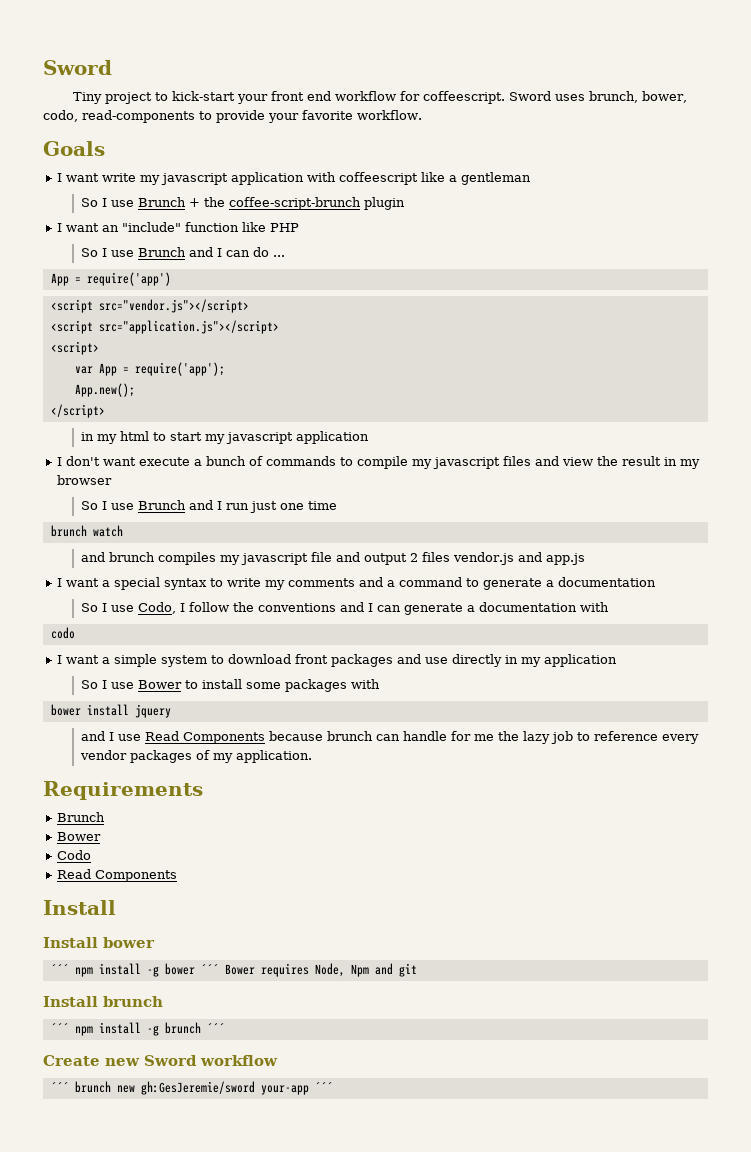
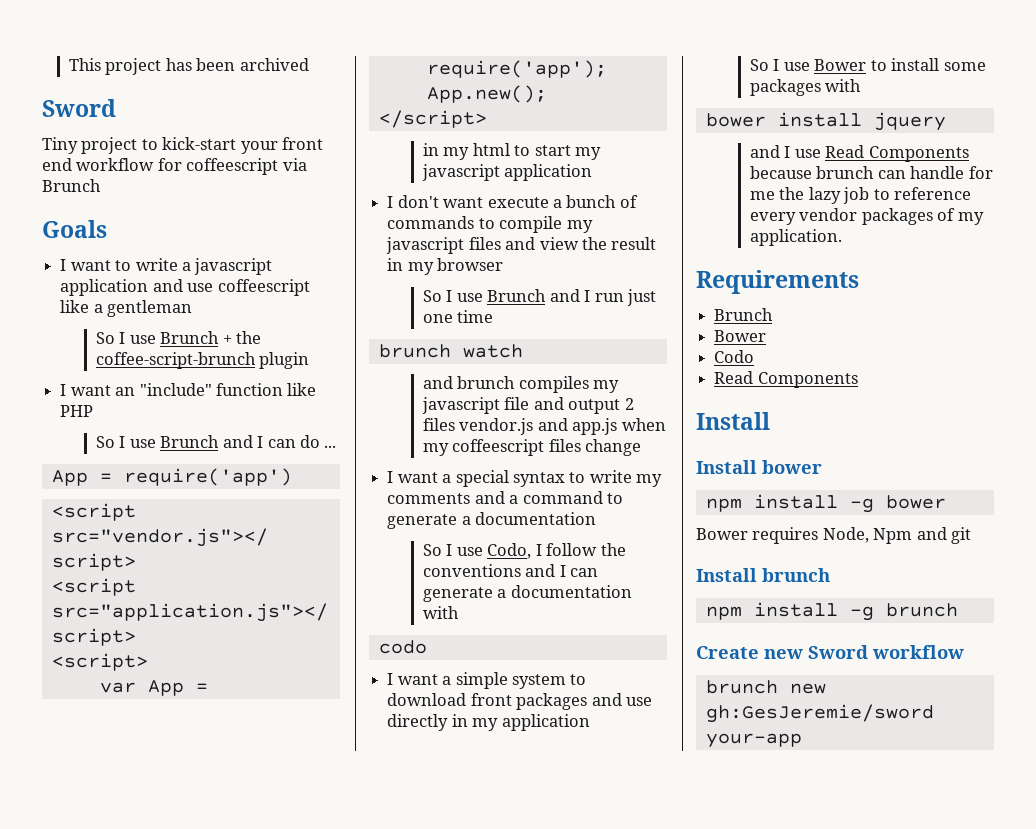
(43, 67) none -> [68,58,309,75] This project has been archived //
[422,91,687,104] [43,110,422,123] [43,141,105,156] [56,172,336,185] coffeescript. Sword uses brunch, bower, codo, read-components to provide your favorite workflow. // Goals // I want write my javascript application with -> [186,158,307,175] [42,179,101,192] [42,220,107,238] [60,258,273,275] [60,279,214,296] coffeescript via Brunch // Goals // I want to write a javascript application and use
(585, 559) none -> [621,418,666,431] [422,439,642,456] when my coffeescript files change
[50,964,69,974] ´´´ -> (822, 467) none
[200,964,219,974] ´´´ -> (946, 502) //
[50,1023,69,1033] ´´´ -> (830, 575) none
[206,1023,225,1033] ´´´ -> (958, 610) none
[50,1082,69,1092] ´´´ -> (964, 652) none
[314,1082,333,1092] ´´´ -> (802, 740) none

